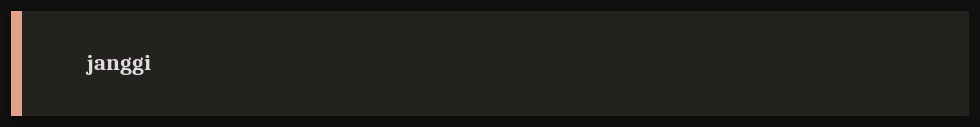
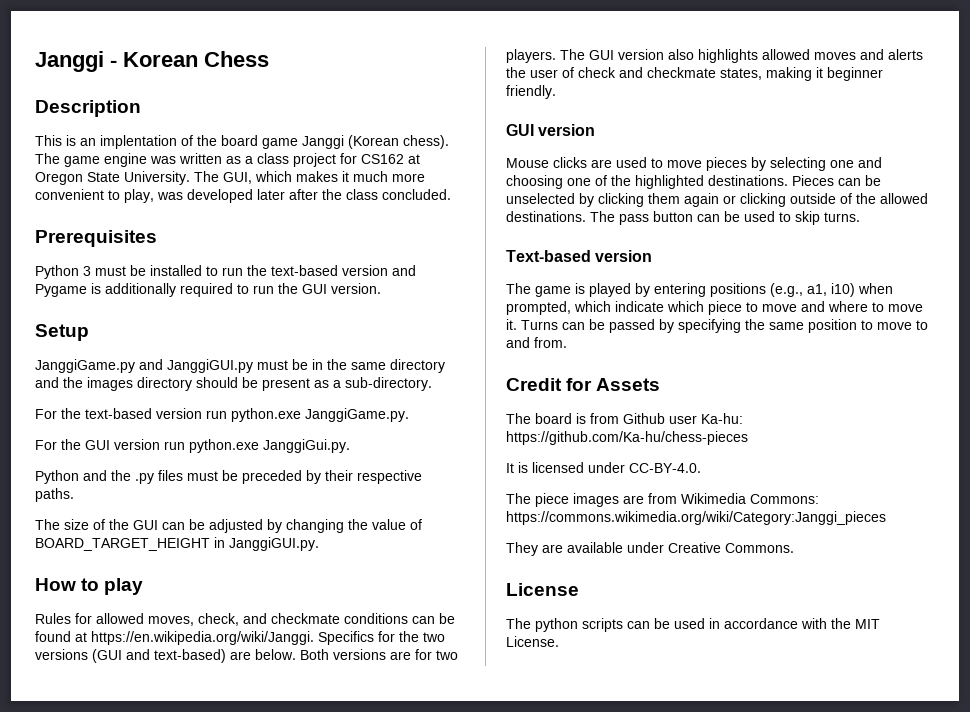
[85,55,151,75] janggi -> [35,51,269,72] [35,100,141,117] [35,135,449,149] [35,153,420,167] [35,171,425,185] [35,189,451,203] [35,230,157,247] [35,265,416,279] [35,283,381,297] [35,324,89,341] [35,359,445,373] [35,377,432,391] [35,408,409,422] [35,439,350,453] [35,470,422,484] [35,488,74,502] [35,519,422,533] [35,537,319,551] [35,578,144,595] [35,613,455,626] [35,631,445,645] [35,649,458,663] [506,49,923,63] [506,67,883,81] [506,85,556,99] [506,124,596,136] [506,157,882,171] [506,175,881,189] [506,193,928,207] [506,211,860,225] [506,250,653,262] [506,283,893,297] [506,301,923,315] [506,319,928,333] [506,337,567,348] [506,378,661,391] [506,413,743,424] [506,431,748,445] [506,462,701,473] [506,493,819,507] [506,511,886,525] [506,542,794,556] [506,583,579,596] [506,618,880,632] [506,636,559,647] Janggi - Korean Chess // Description // This is an implentation of the board game Janggi (Korean chess). The game engine was written as a class project for CS162 at Oregon State University. The GUI, which makes it much more convenient to play, was developed later after the class concluded. // Prerequisites // Python 3 must be installed to run the text-based version and Pygame is additionally required to run the GUI version. // Setup // JanggiGame.py and JanggiGUI.py must be in the same directory and the images directory should be present as a sub-directory. // For the text-based version run python.exe JanggiGame.py. // For the GUI version run python.exe JanggiGui.py. // Python and the .py files must be preceded by their respective paths. // The size of the GUI can be adjusted by changing the value of BOARD_TARGET_HEIGHT in JanggiGUI.py. // How to play // Rules for allowed moves, check, and checkmate conditions can be found at https://en.wikipedia.org/wiki/Janggi. Specifics for the two versions (GUI and text-based) are below. Both versions are for two players. The GUI version also highlights allowed moves and alerts the user of check and checkmate states, making it beginner friendly. // GUI version // Mouse clicks are used to move pieces by selecting one and choosing one of the highlighted destinations. Pieces can be unselected by clicking them again or clicking outside of the allowed destinations. The pass button can be used to skip turns. // Text-based version // The game is played by entering positions (e.g., a1, i10) when prompted, which indicate which piece to move and where to move it. Turns can be passed by specifying the same position to move to and from. // Credit for Assets // The board is from Github user Ka-hu: https://github.com/Ka-hu/chess-pieces // It is licensed under CC-BY-4.0. // The piece images are from Wikimedia Commons: https://commons.wikimedia.org/wiki/Category:Janggi_pieces // They are available under Creative Commons. // License // The python scripts can be used in accordance with the MIT License.

